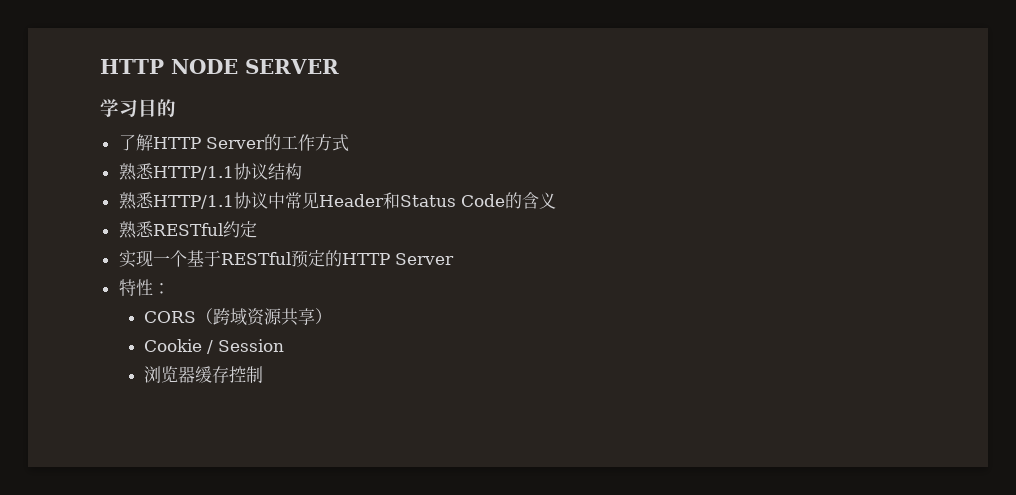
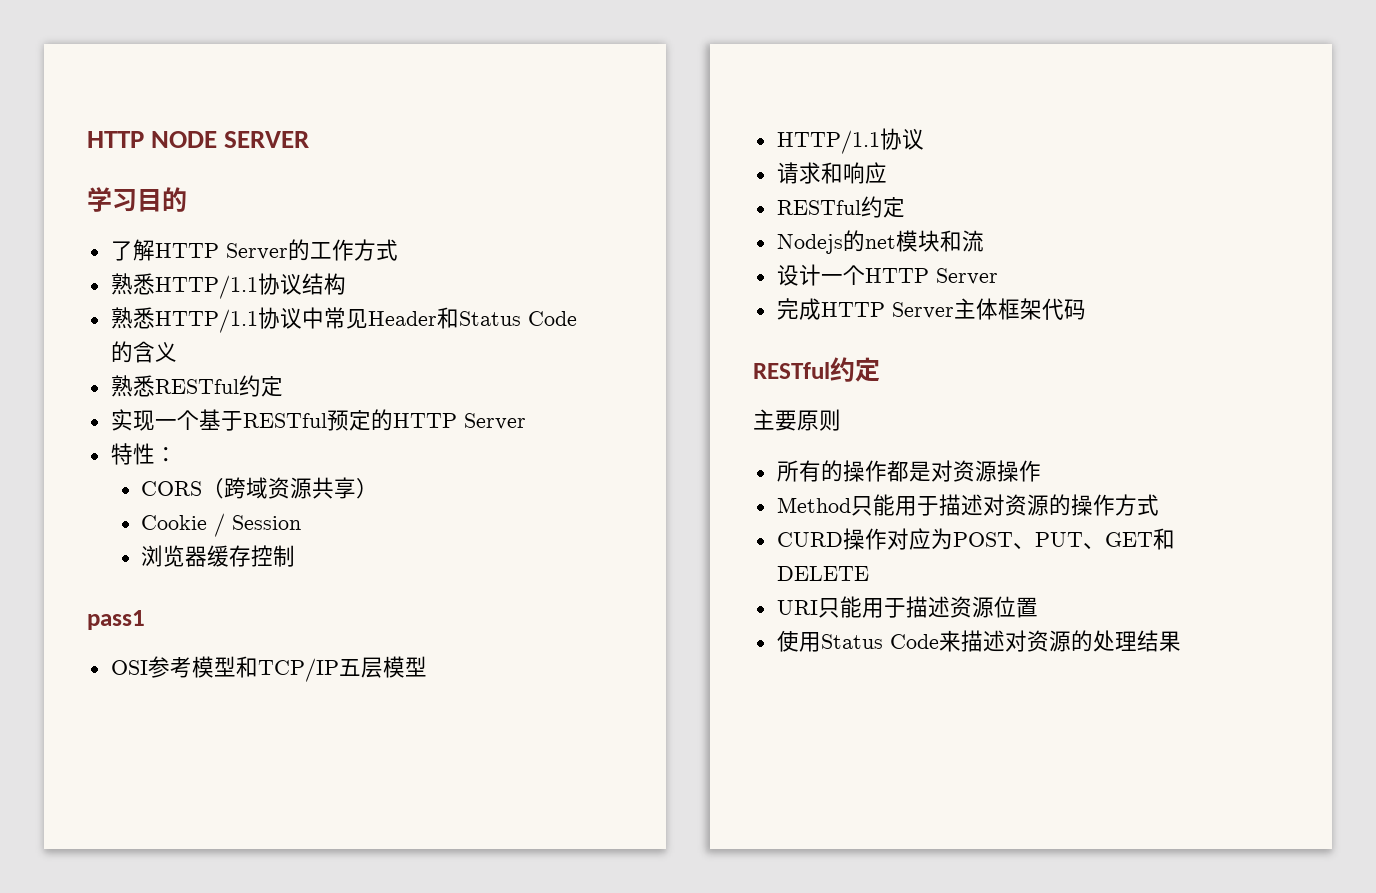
(264, 374) none -> [87,610,145,630] [110,656,427,682] [776,128,924,154] [776,162,887,184] [776,196,905,218] [776,230,984,254] [776,264,998,286] [776,298,1086,320] [753,357,880,382] [753,409,841,431] [776,460,1041,482] [776,494,1159,516] [776,528,1175,550] [776,566,869,581] [776,596,1038,618] [776,630,1181,652] // pass1 // OSI参考模型和TCP/IP五层模型 // HTTP/1.1协议 // 请求和响应 // RESTful约定 // Nodejs的net模块和流 // 设计一个HTTP Server // 完成HTTP Server主体框架代码 // RESTful约定 // 主要原则 // 所有的操作都是对资源操作 // Method只能用于描述对资源的操作方式 // CURD操作对应为POST、PUT、GET和DELETE // URI只能用于描述资源位置 // 使用Status Code来描述对资源的处理结果

